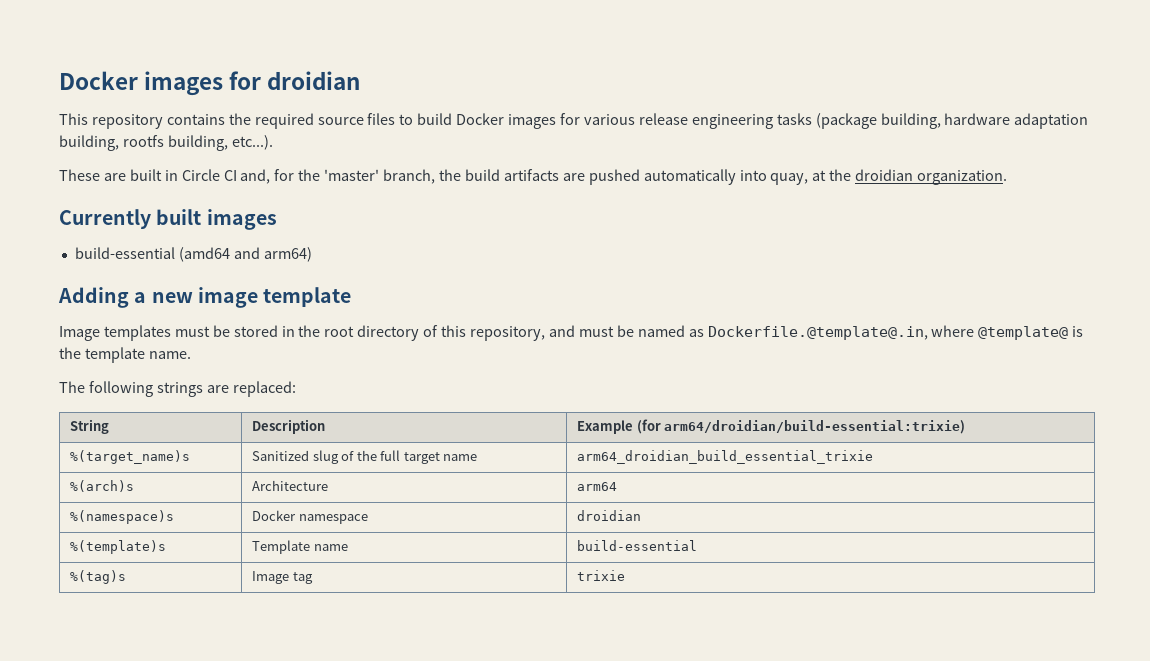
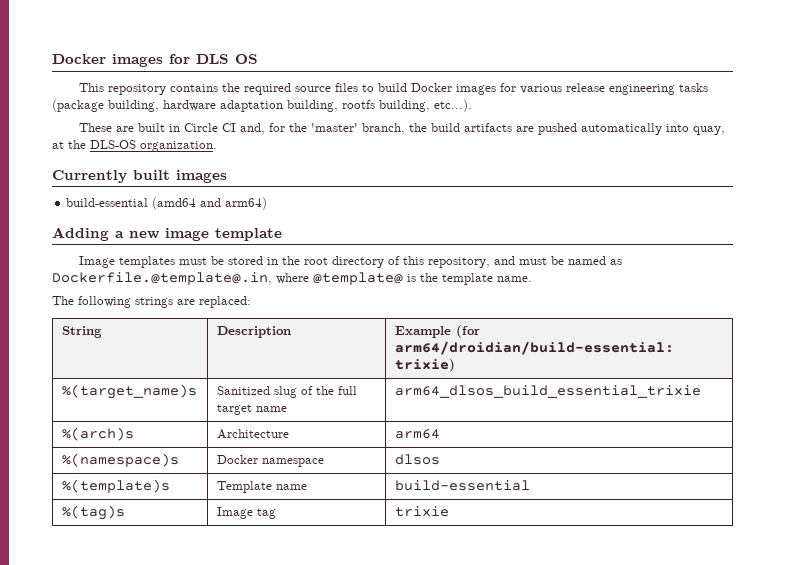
[59,71,361,96] Docker images for droidian -> [52,54,258,67] Docker images for DLS OS
[855,169,914,181] droidian -> [90,140,136,149] DLS-OS
[577,450,874,464] arm64_droidian_build_essential_trixie -> [394,385,701,398] arm64_dlsos_build_essential_trixie
[577,510,642,521] droidian -> [394,454,440,465] dlsos

